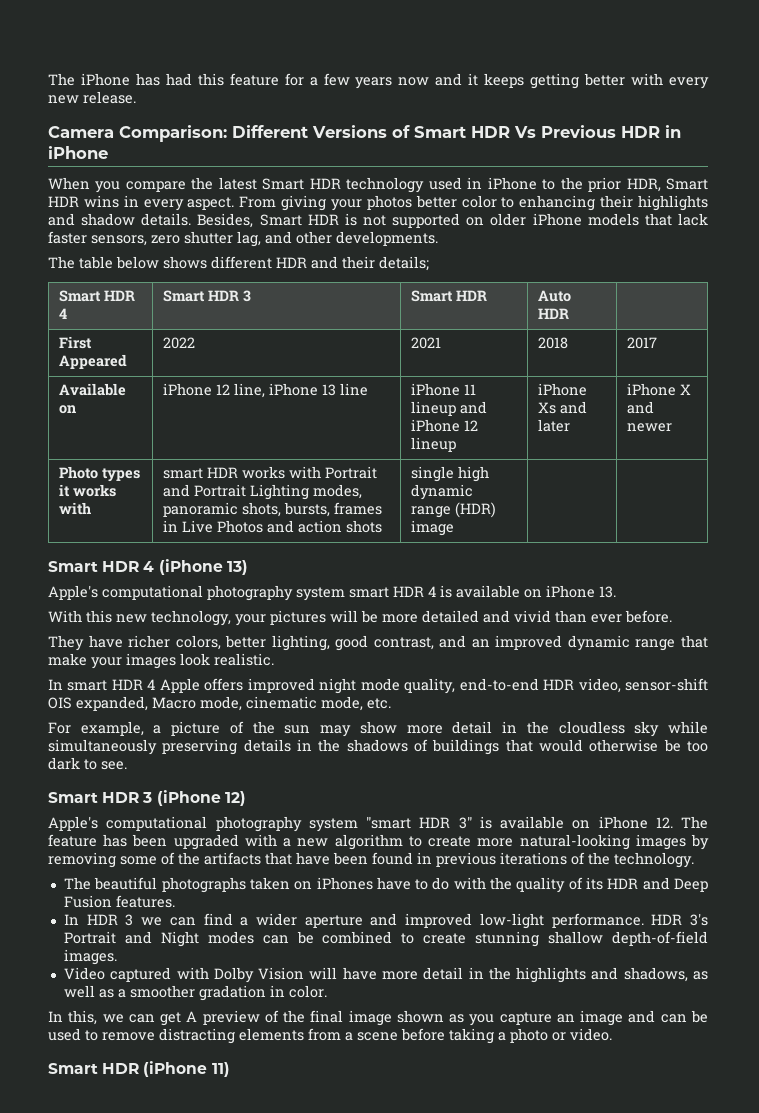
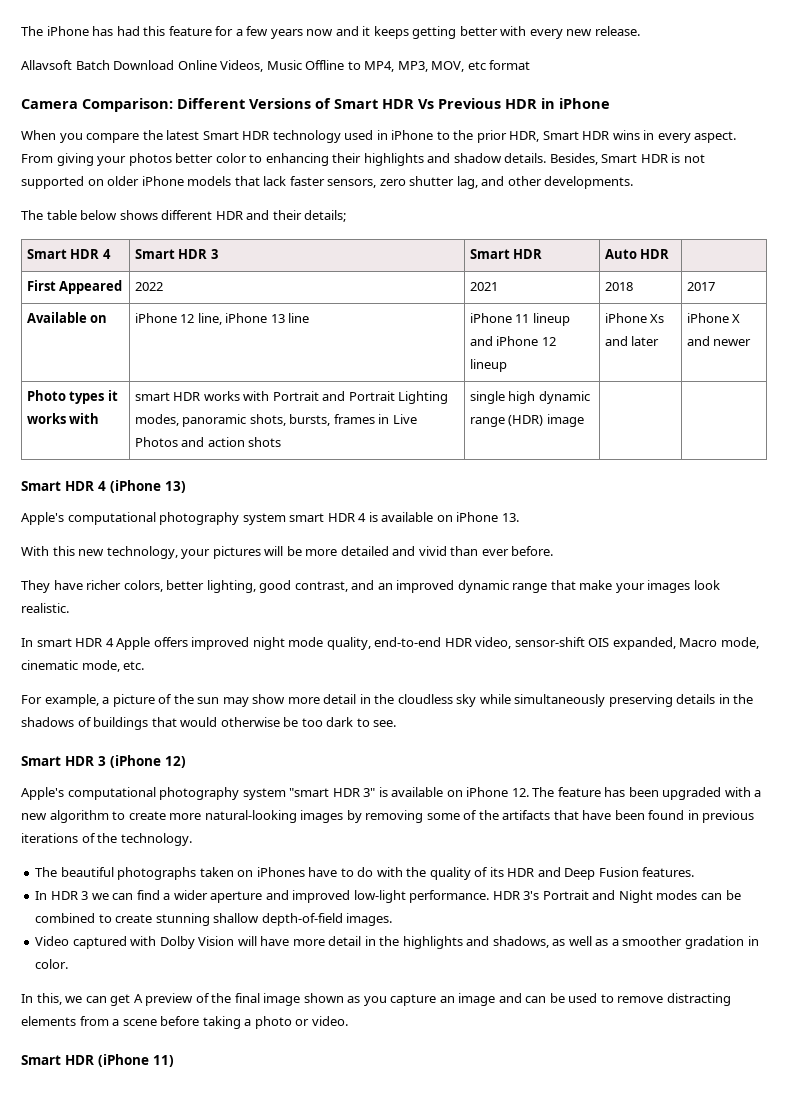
(136, 97) none -> [21,60,531,72] // Allavsoft Batch Download Online Videos, Music Offline to MP4, MP3, MOV, etc format

